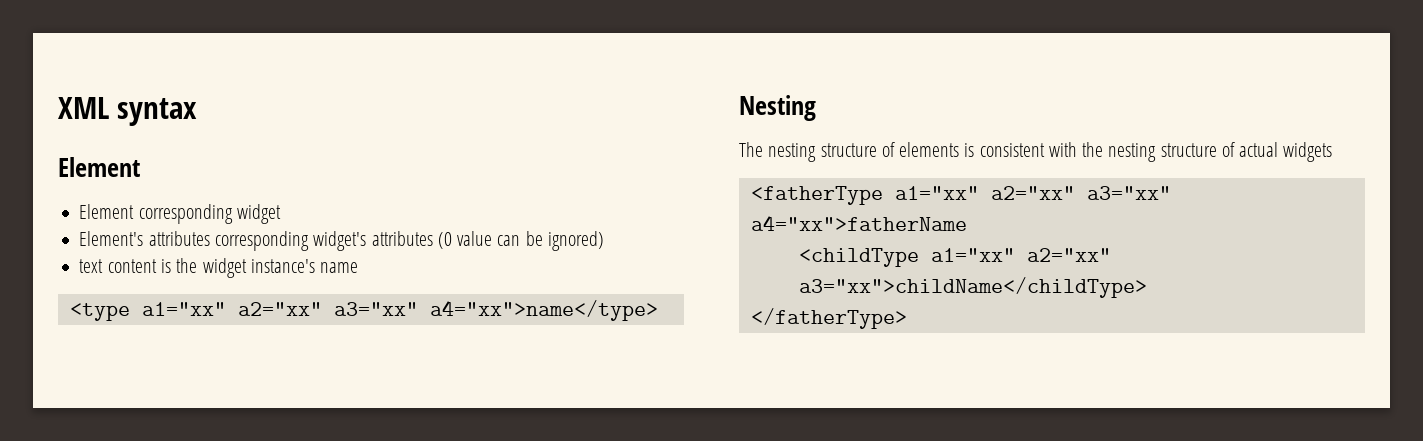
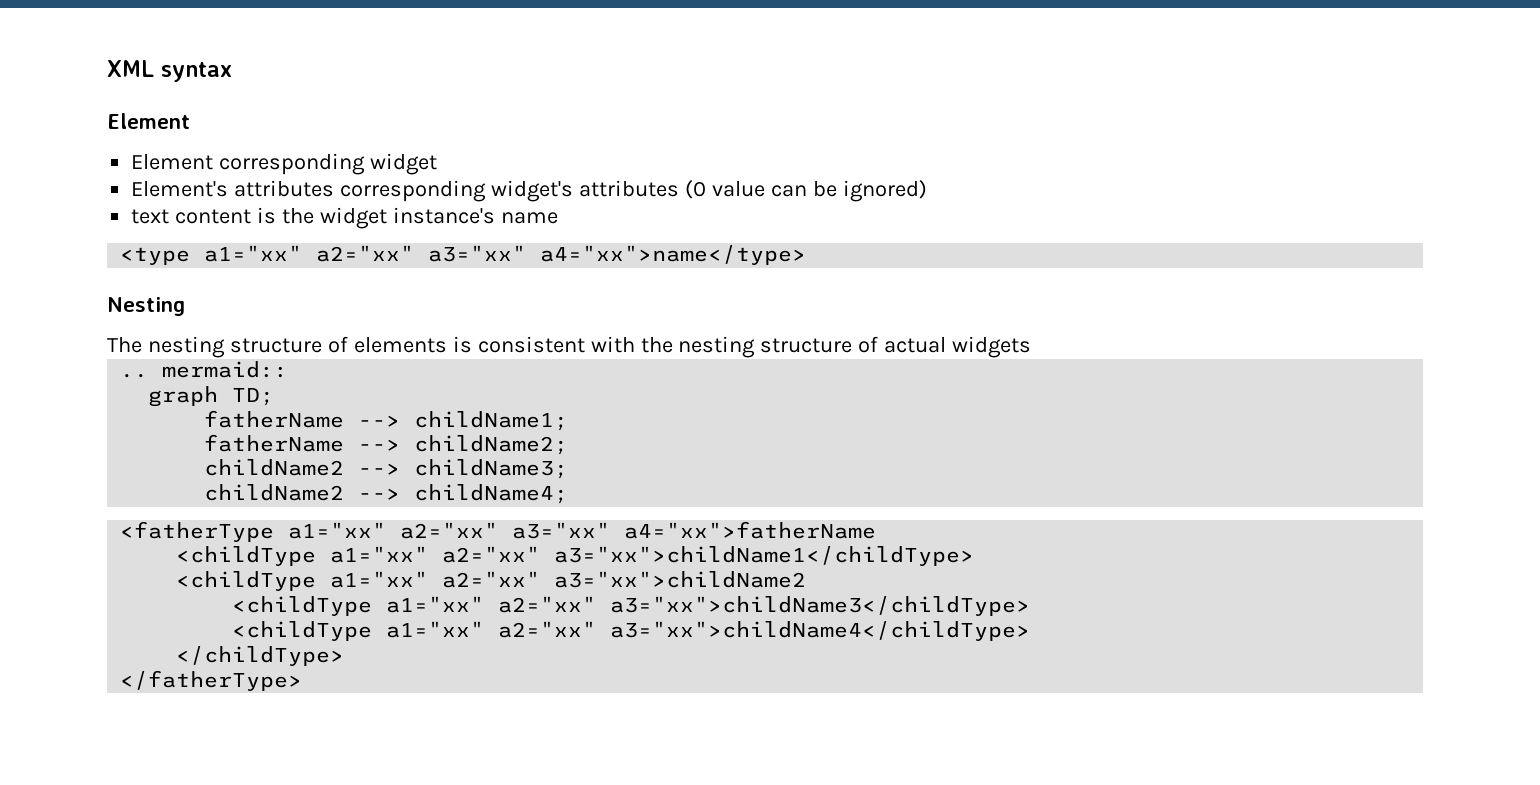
(1333, 152) none -> [120,361,289,378] [148,386,275,407] [204,410,569,431] [204,434,569,455] [204,459,569,479] [204,484,569,504] // .. mermaid:: // graph TD; // fatherName --> childName1; // fatherName --> childName2; // childName2 --> childName3; // childName2 --> childName4;
[798,277,1147,298] a3="xx">childName</childType> -> [554,546,975,566] [176,571,807,591] [232,596,1031,616] [232,621,1031,641] [176,646,345,666] a3="xx">childName1</childType> // <childType a1="xx" a2="xx" a3="xx">childName2 // <childType a1="xx" a2="xx" a3="xx">childName3</childType> // <childType a1="xx" a2="xx" a3="xx">childName4</childType> // </childType>

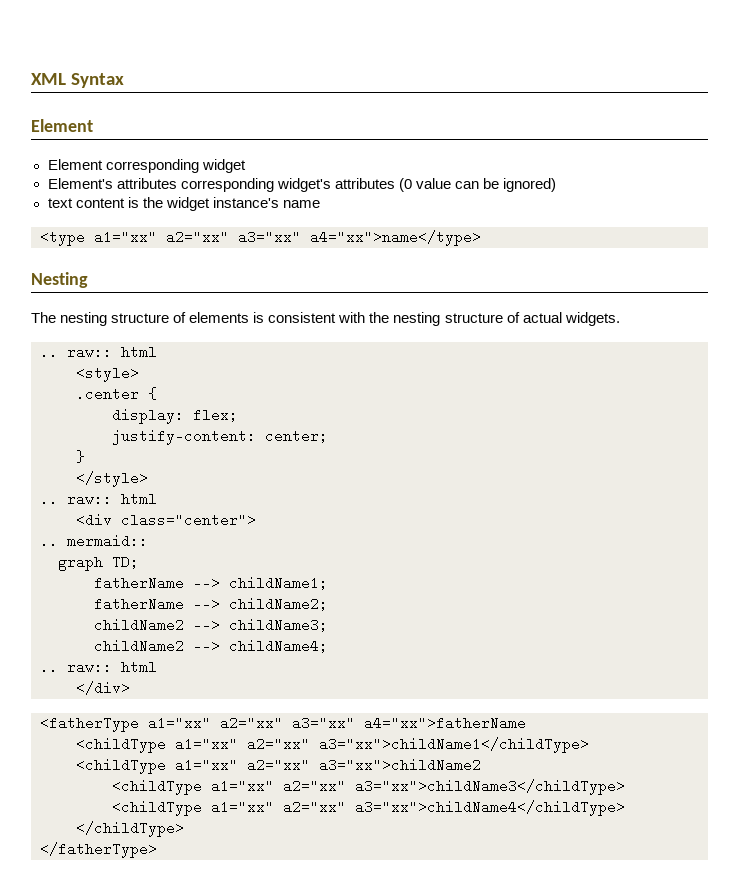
[161,62,232,82] syntax -> [70,73,124,88] Syntax
[952,336,1032,358] widgets -> [564,312,620,326] [40,345,157,359] [76,366,139,382] [76,387,157,401] [112,408,238,424] [112,429,328,445] [76,450,85,463] [76,471,148,487] [40,492,157,506] [76,513,256,527] widgets. // .. raw:: html // <style> // .center { // display: flex; // justify-content: center; // } // </style> // .. raw:: html // <div class="center">
(569, 494) none -> [40,660,157,674] [76,681,130,695] // .. raw:: html // </div>

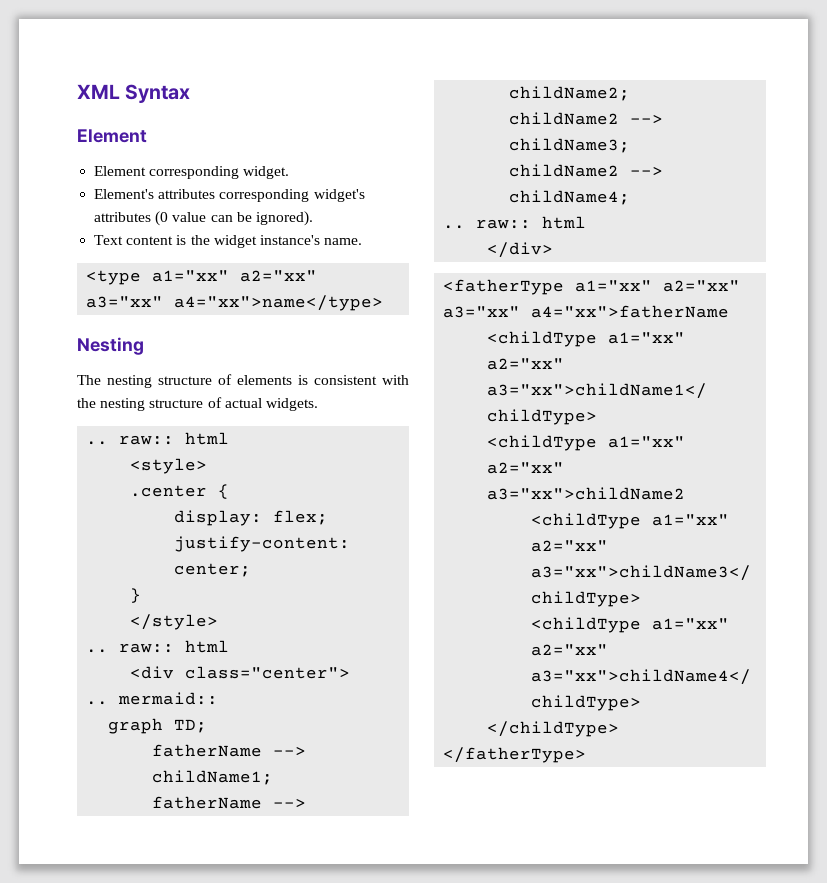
[201,159,246,173] widget -> [243,166,290,179] widget.
[502,178,556,192] [47,198,73,208] ignored) // text -> [255,211,313,226] [94,235,124,245] ignored). // Text
[282,200,320,208] name -> [324,238,363,245] name.

